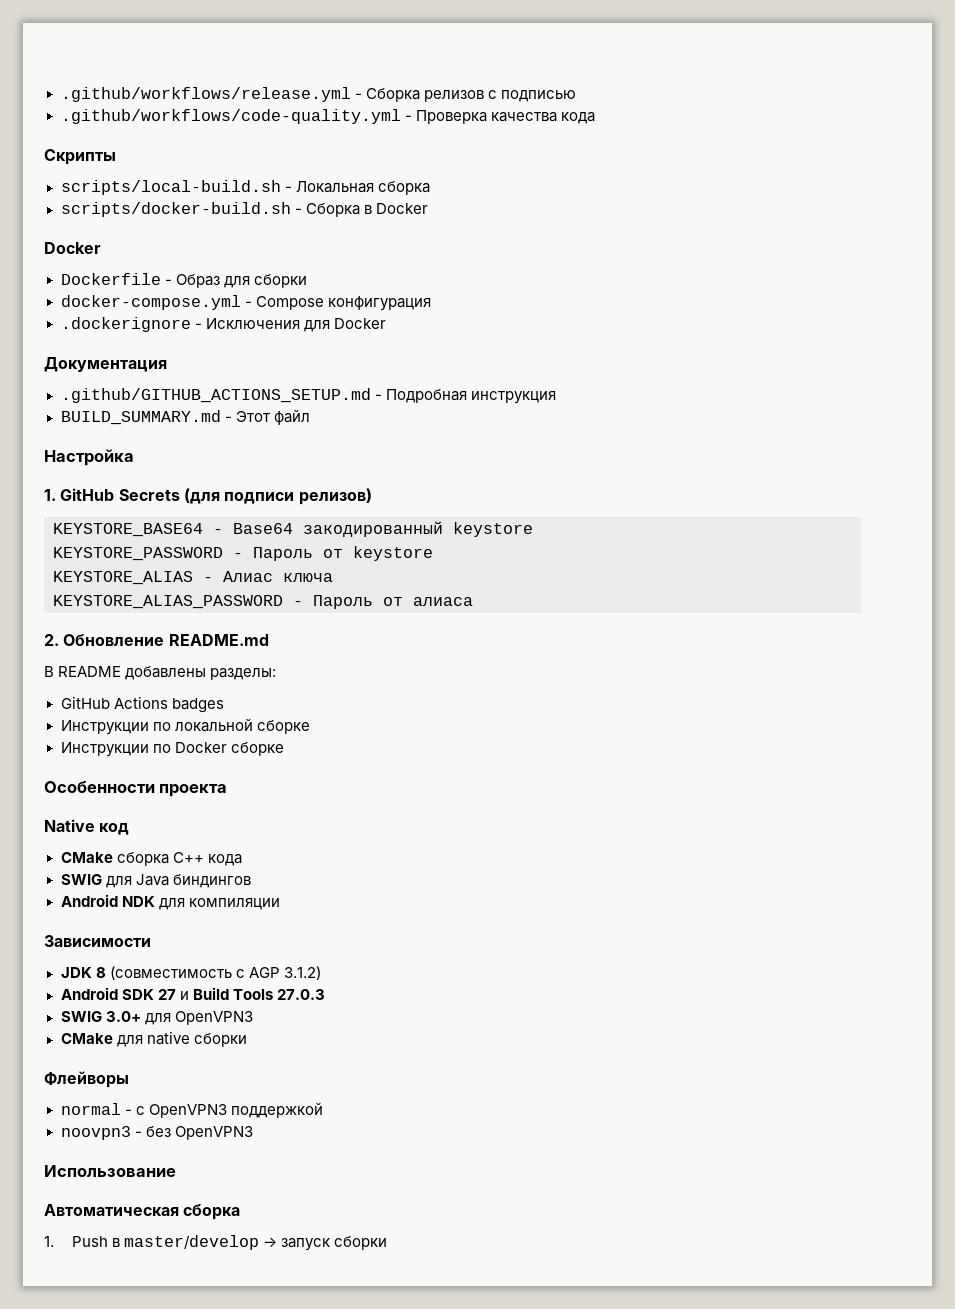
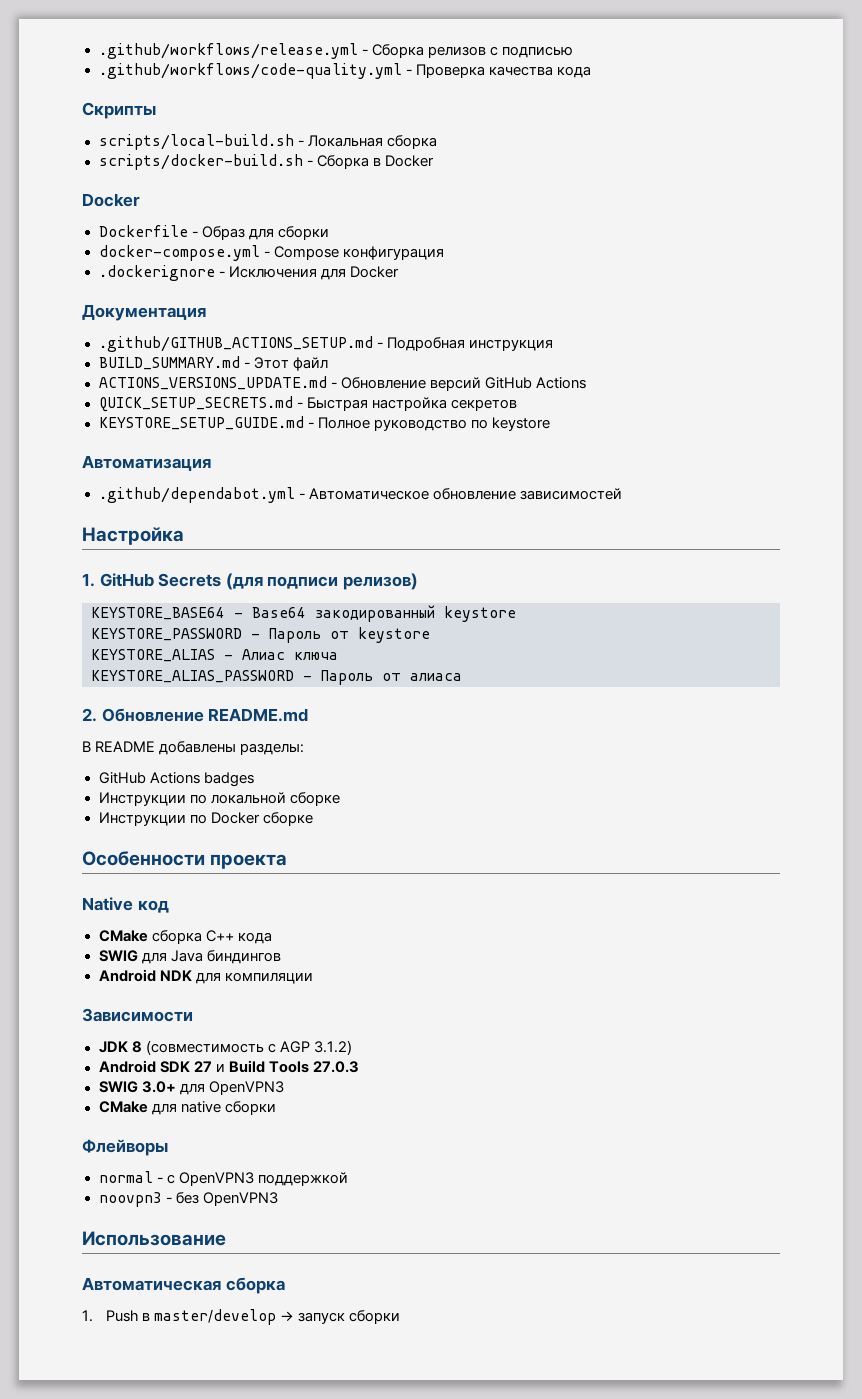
(310, 417) none -> [98,376,586,391] [98,396,517,412] [98,416,550,431] [82,455,211,471] [98,487,622,503] // ACTIONS_VERSIONS_UPDATE.md - Обновление версий GitHub Actions // QUICK_SETUP_SECRETS.md - Быстрая настройка секретов // KEYSTORE_SETUP_GUIDE.md - Полное руководство по keystore // Автоматизация // .github/dependabot.yml - Автоматическое обновление зависимостей

